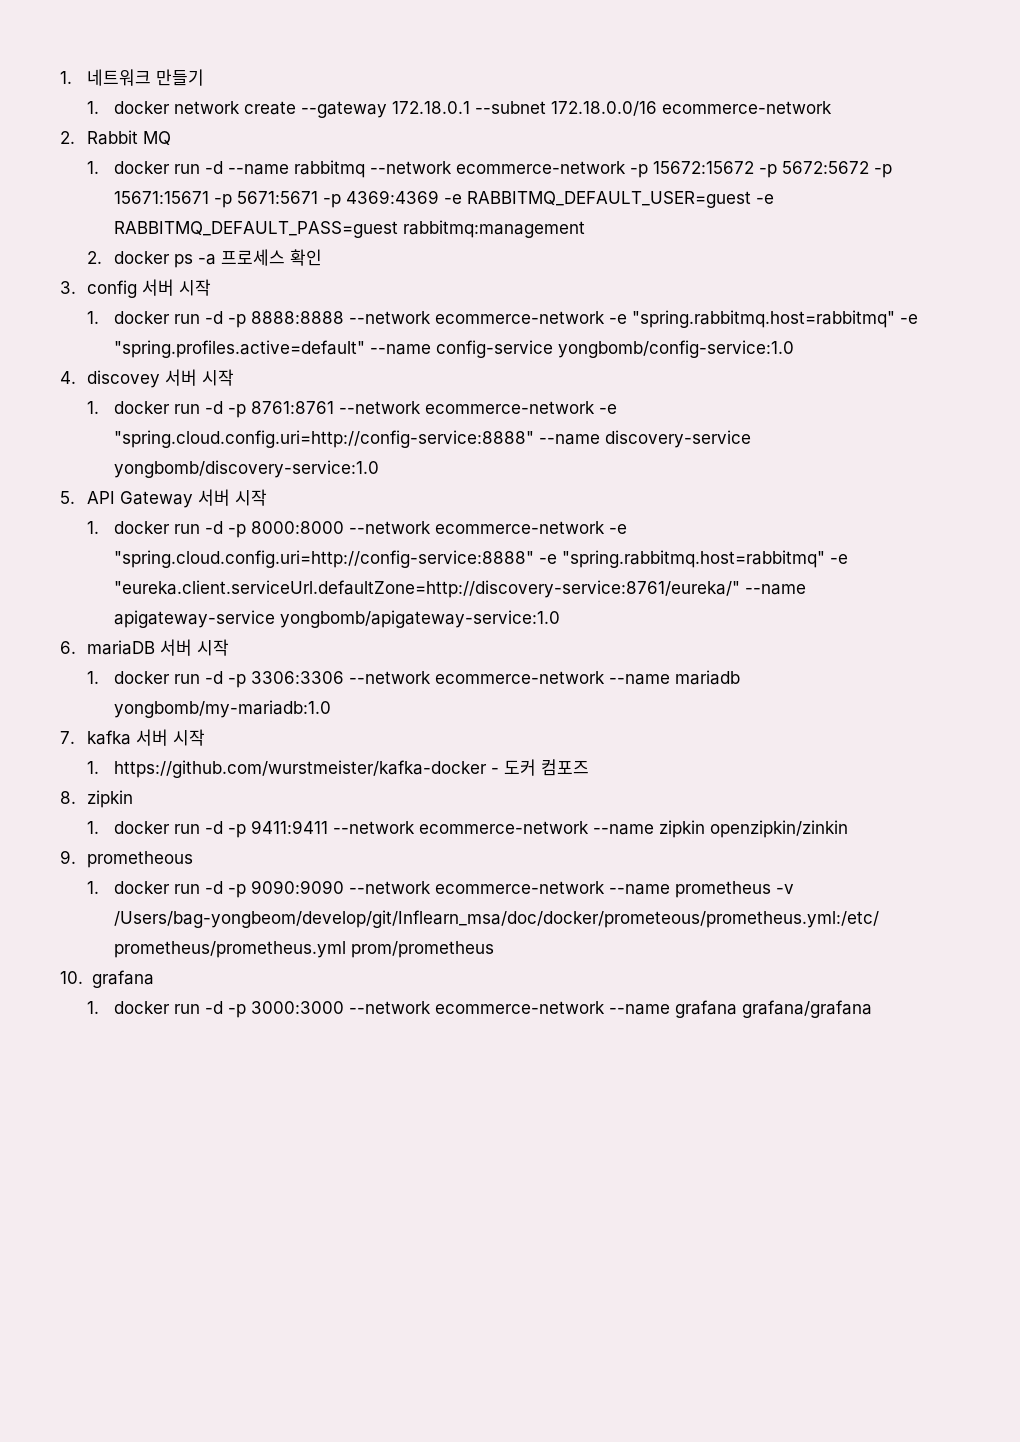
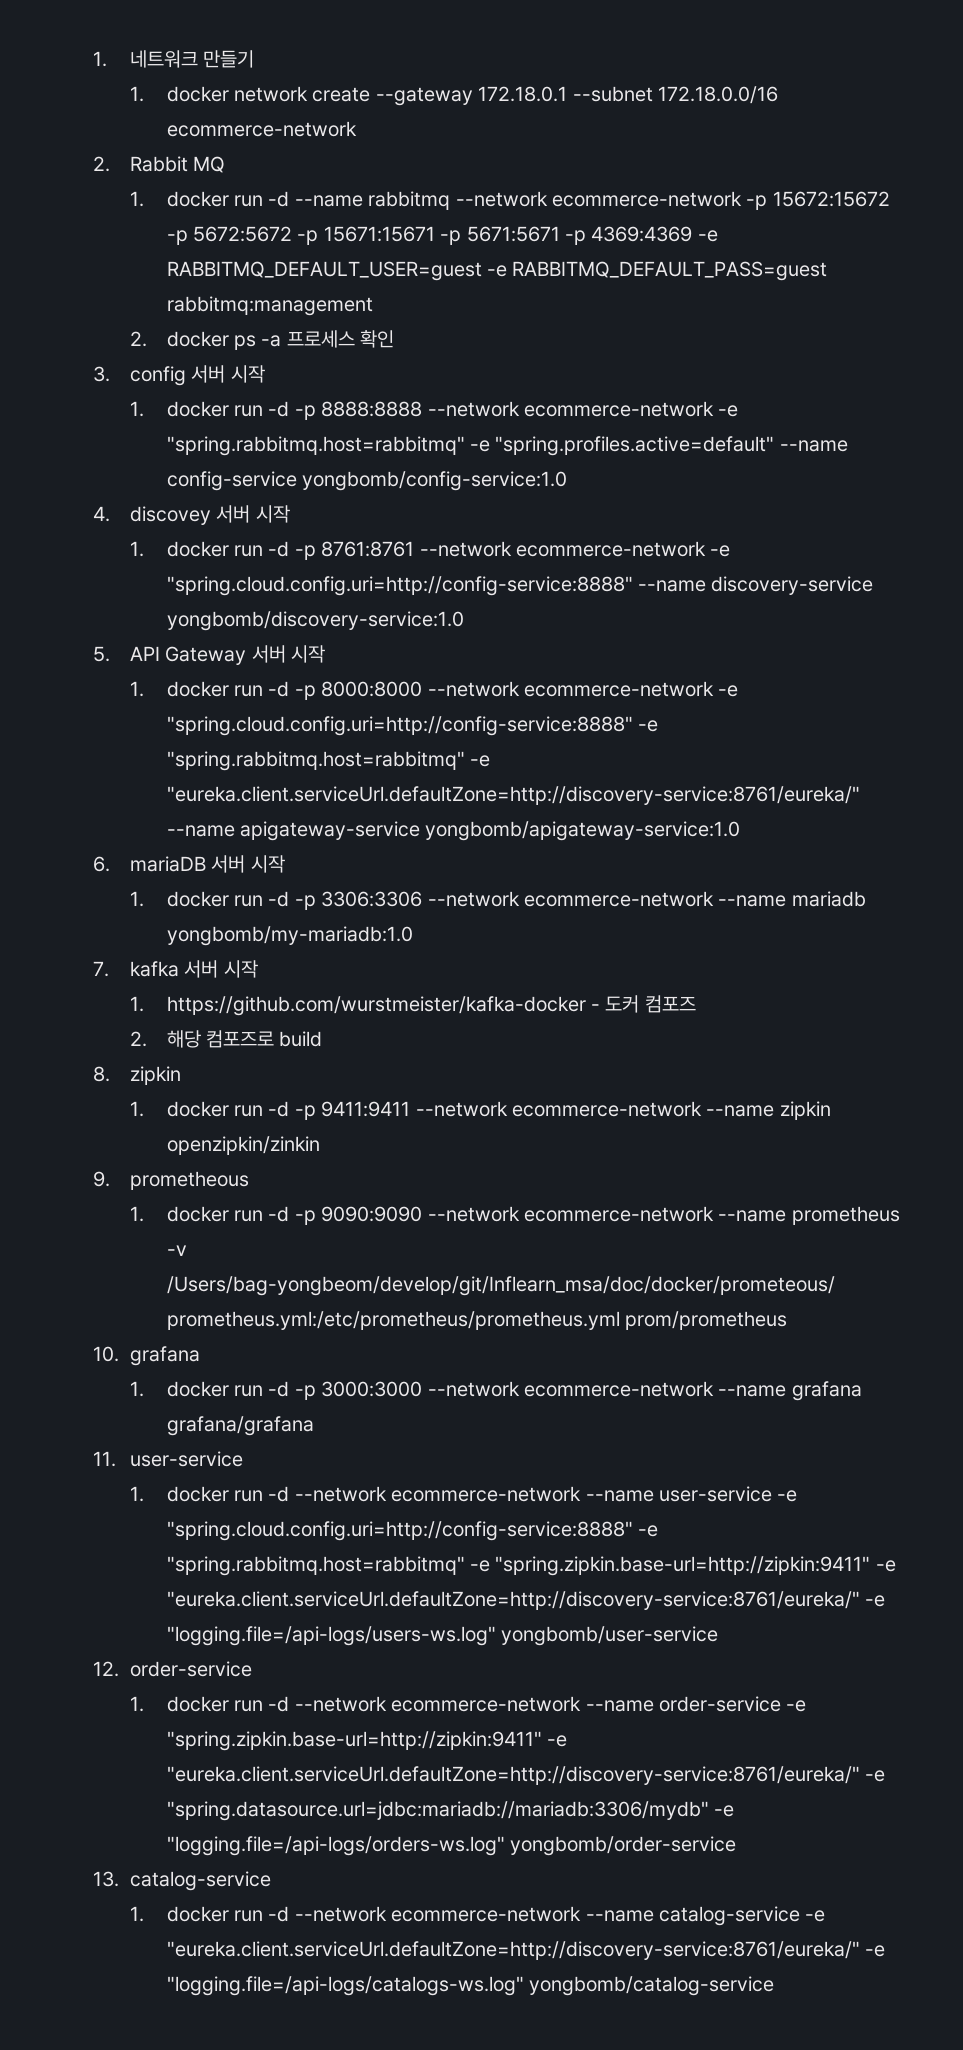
(589, 767) none -> [129,1030,323,1048] // 2. 해당 컴포즈로 build
(872, 1009) none -> [93,1451,243,1467] [129,1486,798,1502] [166,1521,658,1541] [166,1556,896,1576] [166,1591,885,1610] [166,1626,718,1646] [93,1661,252,1677] [129,1696,807,1712] [166,1731,567,1751] [166,1766,885,1785] [166,1801,734,1821] [166,1836,736,1856] [93,1871,271,1891] [129,1906,826,1926] [166,1941,885,1960] [166,1976,774,1996] // 11. user-service // 1. docker run -d --network ecommerce-network --name user-service -e "spring.cloud.config.uri=http://config-service:8888" -e "spring.rabbitmq.host=rabbitmq" -e "spring.zipkin.base-url=http://zipkin:9411" -e "eureka.client.serviceUrl.defaultZone=http://discovery-service:8761/eureka/" -e "logging.file=/api-logs/users-ws.log" yongbomb/user-service // 12. order-service // 1. docker run -d --network ecommerce-network --name order-service -e "spring.zipkin.base-url=http://zipkin:9411" -e "eureka.client.serviceUrl.defaultZone=http://discovery-service:8761/eureka/" -e "spring.datasource.url=jdbc:mariadb://mariadb:3306/mydb" -e "logging.file=/api-logs/orders-ws.log" yongbomb/order-service // 13. catalog-service // 1. docker run -d --network ecommerce-network --name catalog-service -e "eureka.client.serviceUrl.defaultZone=http://discovery-service:8761/eureka/" -e "logging.file=/api-logs/catalogs-ws.log" yongbomb/catalog-service

